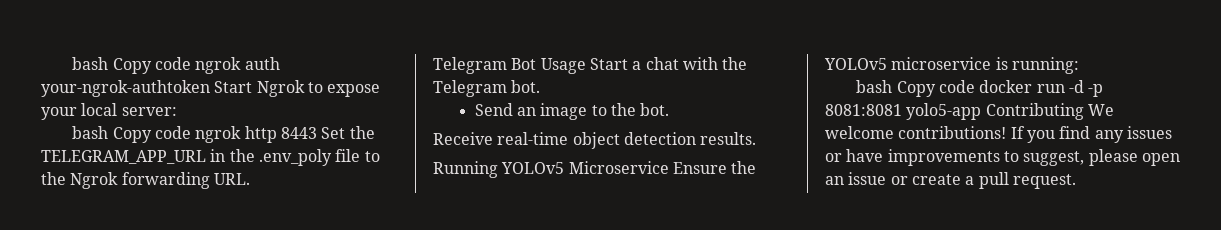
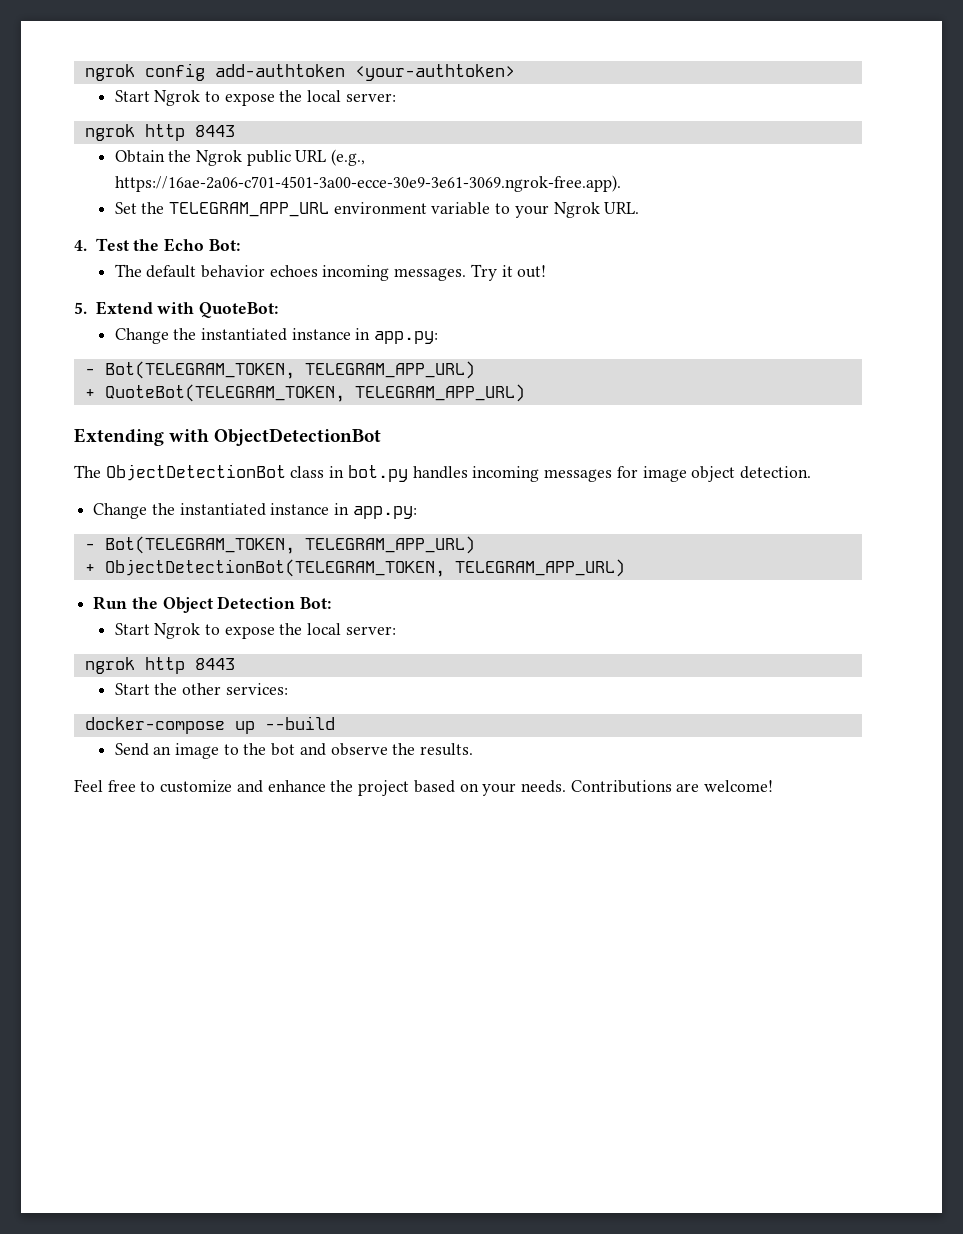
[72,57,280,74] [41,80,381,97] [41,103,177,120] [72,126,375,143] [41,149,380,166] [41,172,250,189] [433,57,748,74] [433,80,541,97] bash Copy code ngrok auth your-ngrok-authtoken Start Ngrok to expose your local server: // bash Copy code ngrok http 8443 Set the TELEGRAM_APP_URL in the .env_poly file to the Ngrok forwarding URL. // Telegram Bot Usage Start a chat with the Telegram bot. -> [84,63,515,81] [114,90,396,106] [84,124,235,141] [114,149,366,166] [114,175,621,192] [114,202,640,218] [74,238,240,252] [114,264,547,281] [74,301,279,318] [114,328,439,344] [84,361,475,379] [84,384,525,402] [74,428,382,446] [74,464,811,482] [93,503,417,519] [84,536,475,554] [84,559,625,577] [93,596,332,613] [114,623,396,639] [84,657,235,674] [114,683,288,695] [84,716,335,734] ngrok config add-authtoken <your-authtoken> // Start Ngrok to expose the local server: // ngrok http 8443 // Obtain the Ngrok public URL (e.g., https://16ae-2a06-c701-4501-3a00-ecce-30e9-3e61-3069.ngrok-free.app). // Set the TELEGRAM_APP_URL environment variable to your Ngrok URL. // 4. Test the Echo Bot: // The default behavior echoes incoming messages. Try it out! // 5. Extend with QuoteBot: // Change the instantiated instance in app.py: // - Bot(TELEGRAM_TOKEN, TELEGRAM_APP_URL) // + QuoteBot(TELEGRAM_TOKEN, TELEGRAM_APP_URL) // Extending with ObjectDetectionBot // The ObjectDetectionBot class in bot.py handles incoming messages for image object detection. // Change the instantiated instance in app.py: // - Bot(TELEGRAM_TOKEN, TELEGRAM_APP_URL) // + ObjectDetectionBot(TELEGRAM_TOKEN, TELEGRAM_APP_URL) // Run the Object Detection Bot: // Start Ngrok to expose the local server: // ngrok http 8443 // Start the other services: // docker-compose up --build
[640,103,670,116] [433,132,757,149] [433,161,757,178] [824,57,1079,74] [856,80,1104,97] [825,103,1114,120] [825,126,1172,143] [825,149,1180,166] [825,172,1076,189] bot. // Receive real-time object detection results. // Running YOLOv5 Microservice Ensure the YOLOv5 microservice is running: // bash Copy code docker run -d -p 8081:8081 yolo5-app Contributing We welcome contributions! If you find any issues or have improvements to suggest, please open an issue or create a pull request. -> [271,743,474,756] [74,779,774,796] bot and observe the results. // Feel free to customize and enhance the project based on your needs. Contributions are welcome!

